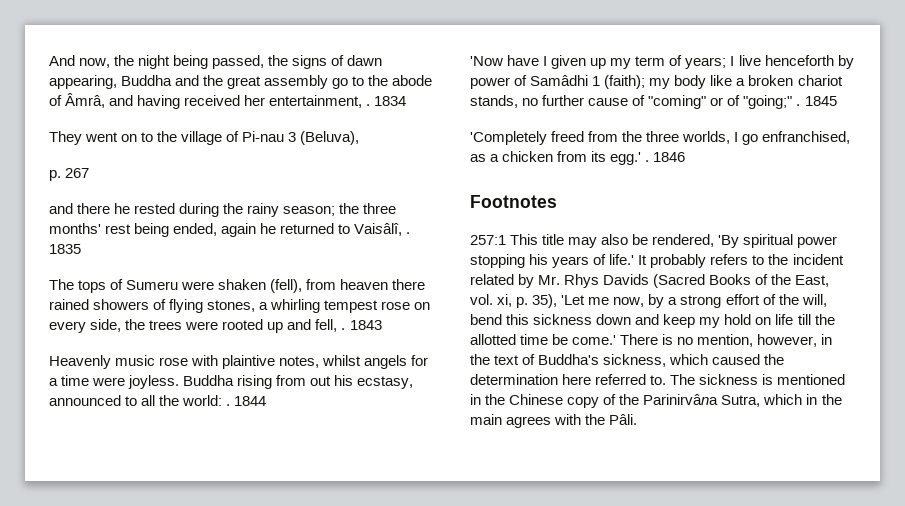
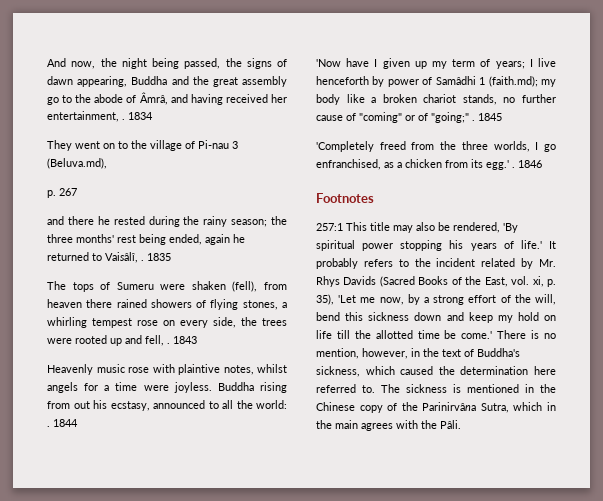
[300,131,360,145] (Beluva), -> [47,158,107,169] (Beluva.md),
[604,75,646,89] (faith); -> [488,76,538,87] (faith.md);

